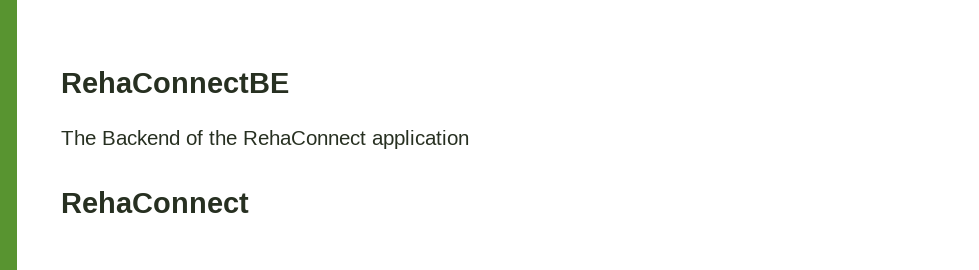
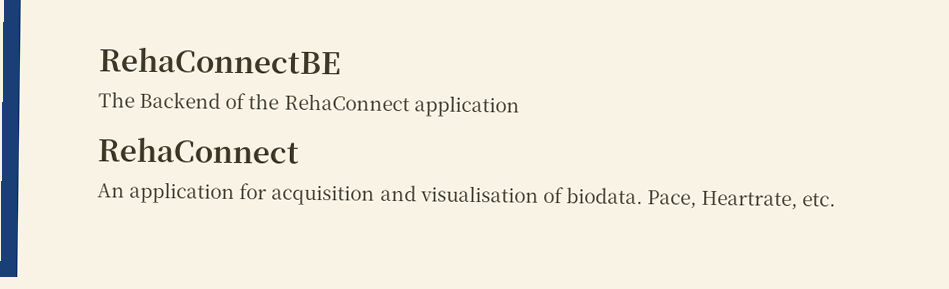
(249, 202) none -> [97,181,837,211] // An application for acquisition and visualisation of biodata. Pace, Heartrate, etc.

